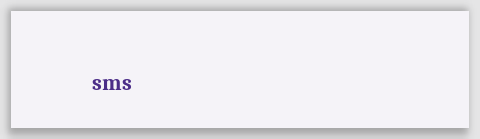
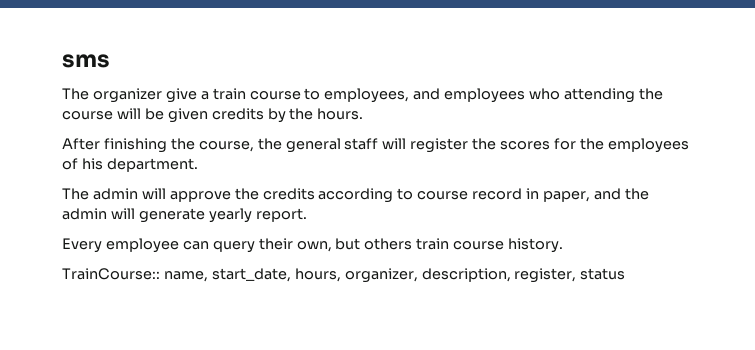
(132, 84) none -> [62,88,663,103] [62,108,364,123] [62,138,689,153] [62,158,198,172] [62,188,649,203] [62,208,307,223] [62,238,564,253] [62,268,626,283] // The organizer give a train course to employees, and employees who attending the course will be given credits by the hours. // After finishing the course, the general staff will register the scores for the employees of his department. // The admin will approve the credits according to course record in paper, and the admin will generate yearly report. // Every employee can query their own, but others train course history. // TrainCourse:: name, start_date, hours, organizer, description, register, status

